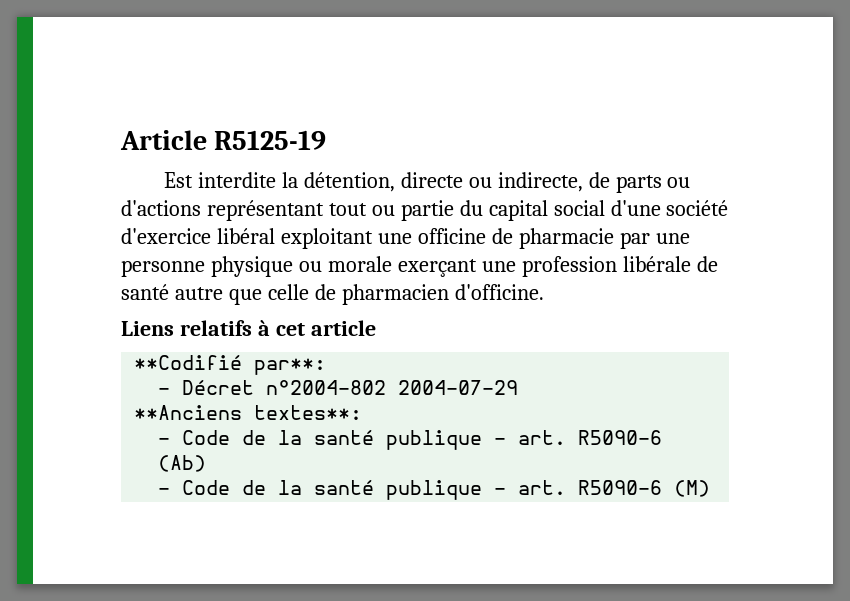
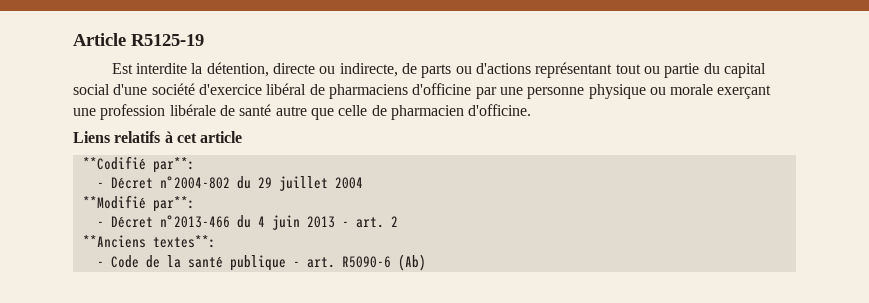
[280,228,614,249] exploitant une officine de pharmacie -> [309,83,472,99] de pharmaciens d'officine
[398,380,519,395] 2004-07-29 -> [236,176,363,191] [82,195,195,212] [96,215,398,230] du 29 juillet 2004 // **Modifié par**: // - Décret n°2013-466 du 4 juin 2013 - art. 2
[158,480,711,500] // - Code de la santé publique - art. R5090-6 (M) -> (426, 262) none

